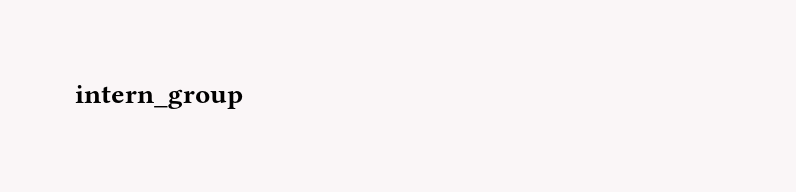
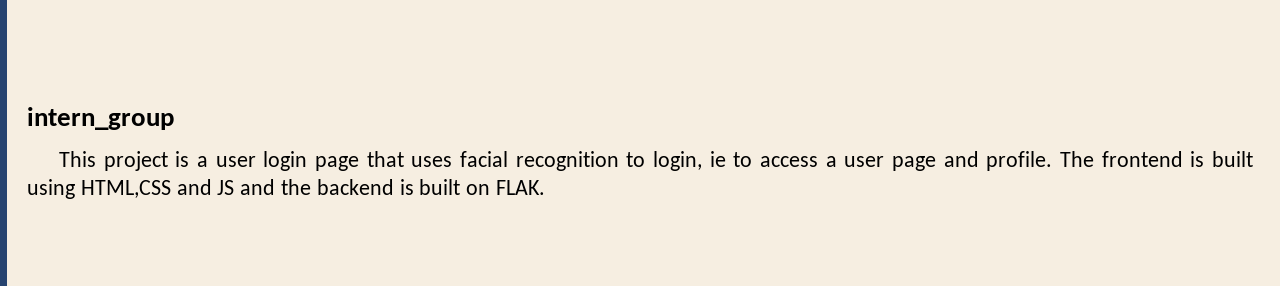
(243, 97) none -> [59,151,1253,171] [27,179,546,199] // This project is a user login page that uses facial recognition to login, ie to access a user page and profile. The frontend is built using HTML,CSS and JS and the backend is built on FLAK.

